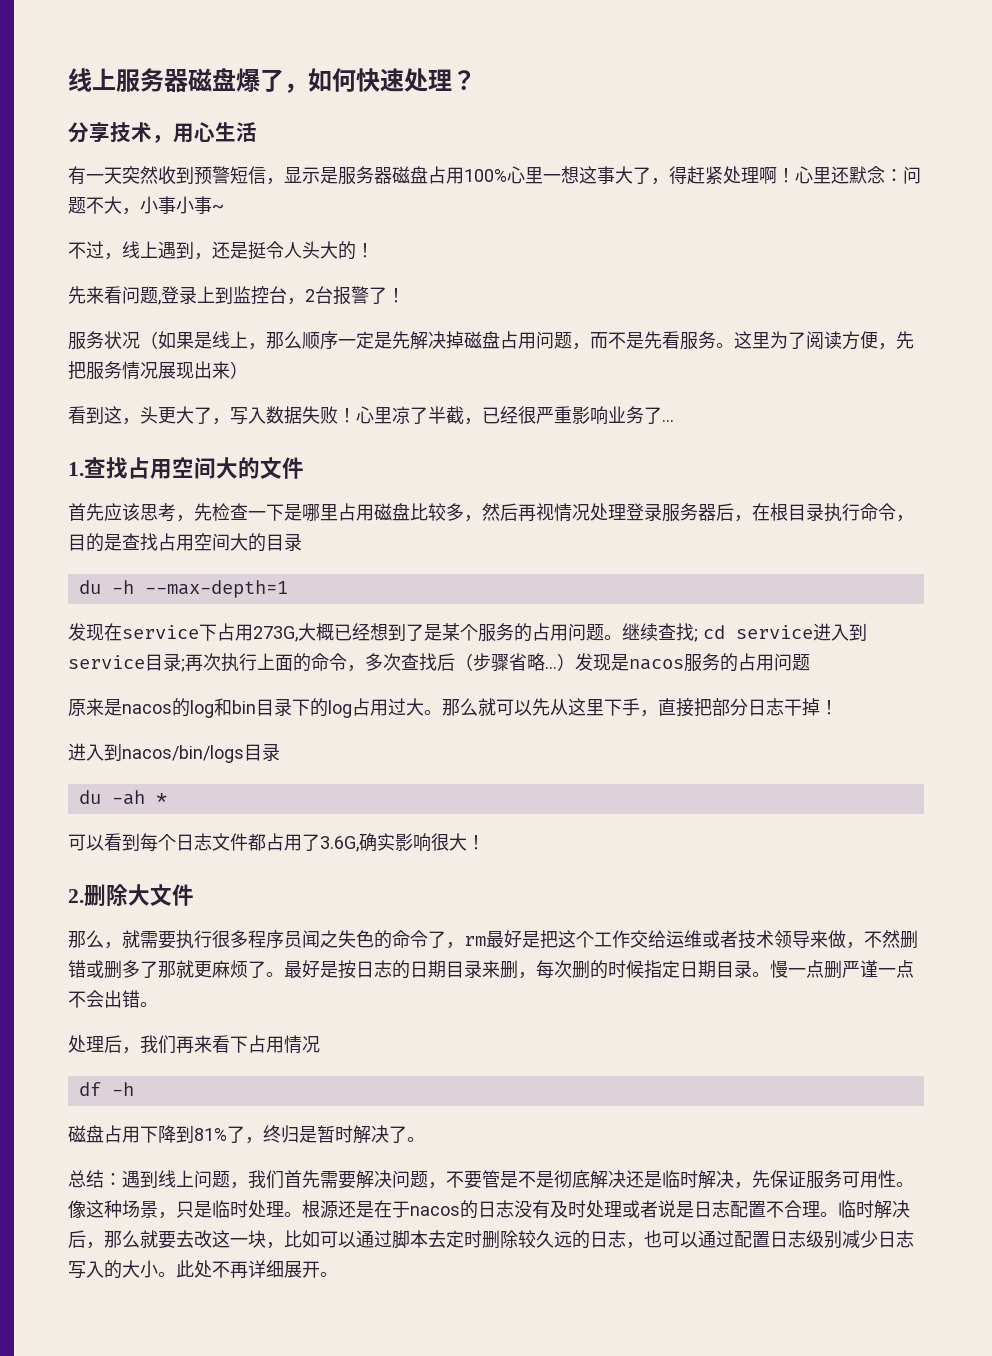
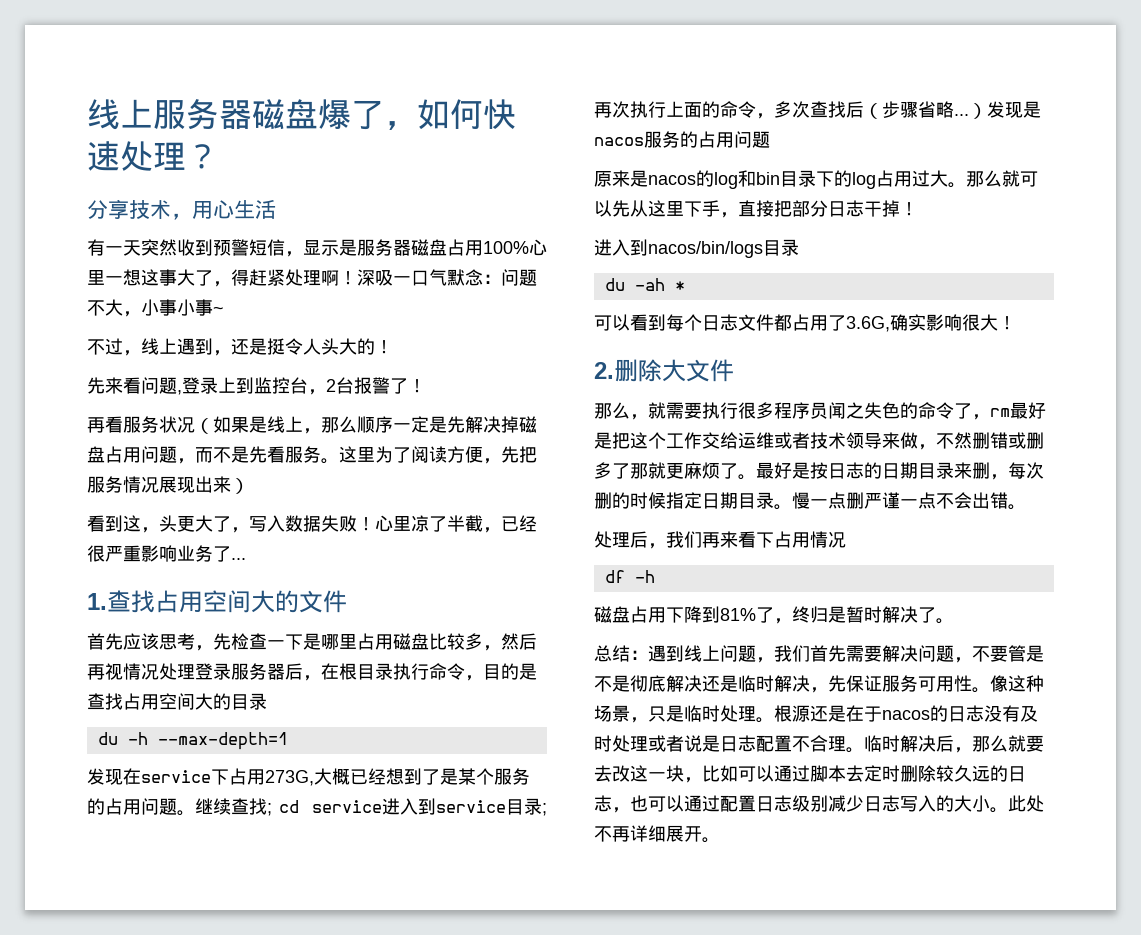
[795,166,849,184] 心里还 -> [357,269,447,286] 深吸一口气
(405, 295) none -> [87,416,123,433] 再看

